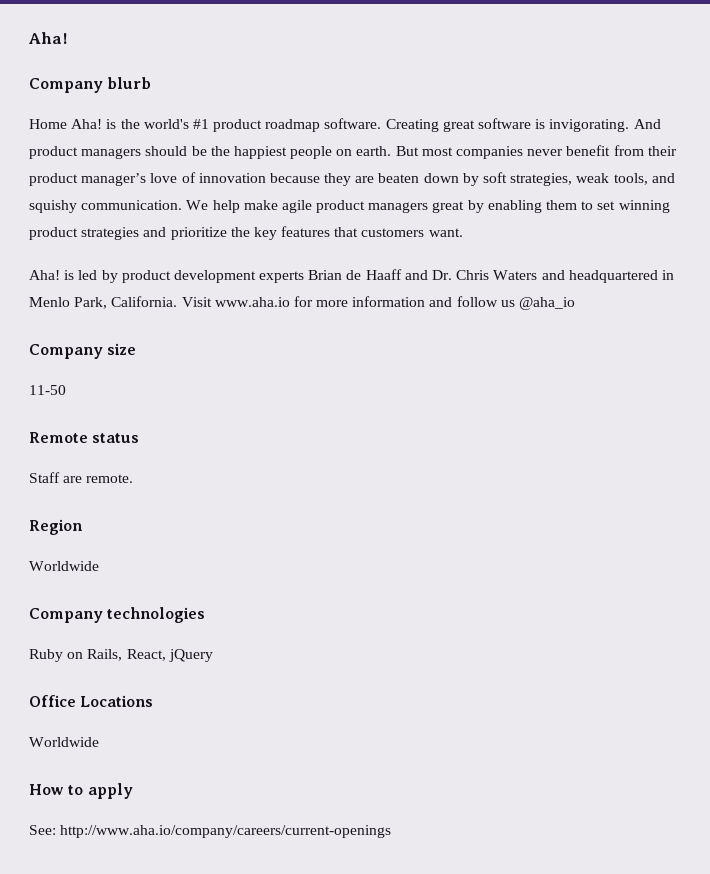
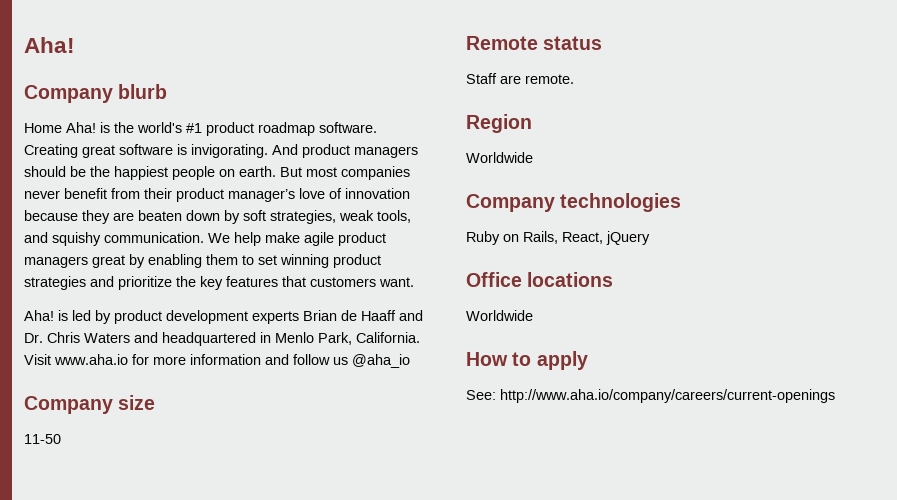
[80,695,154,707] Locations -> [527,272,614,287] locations

